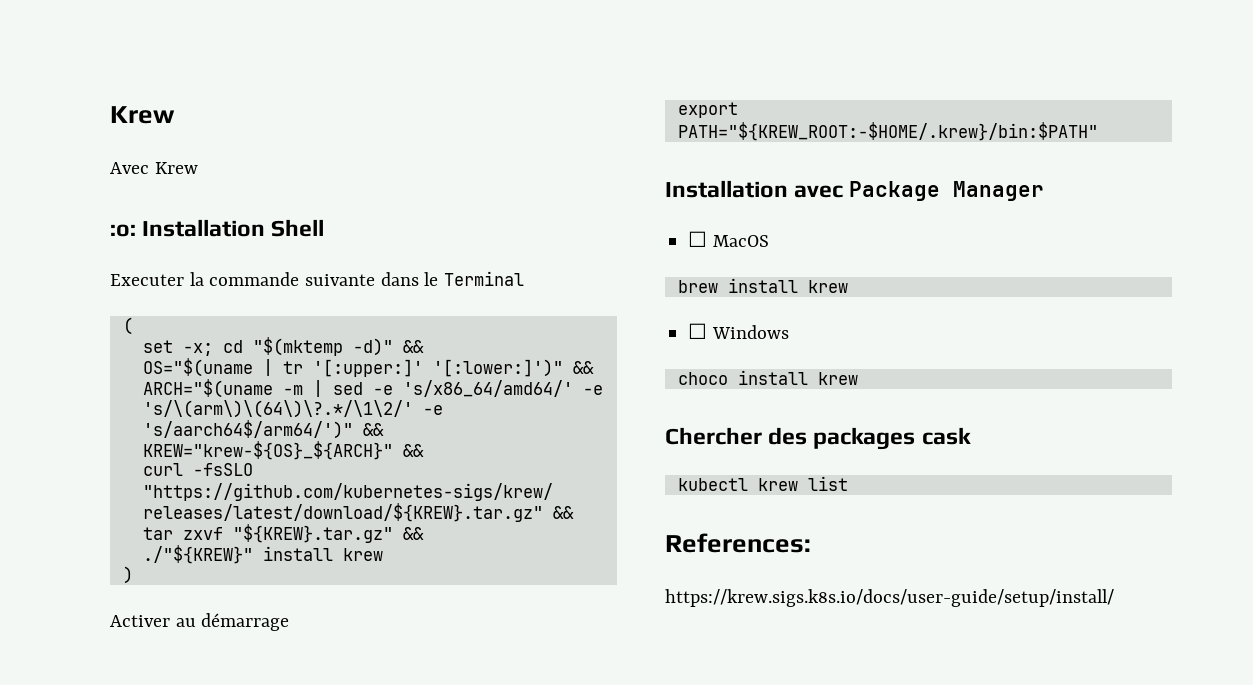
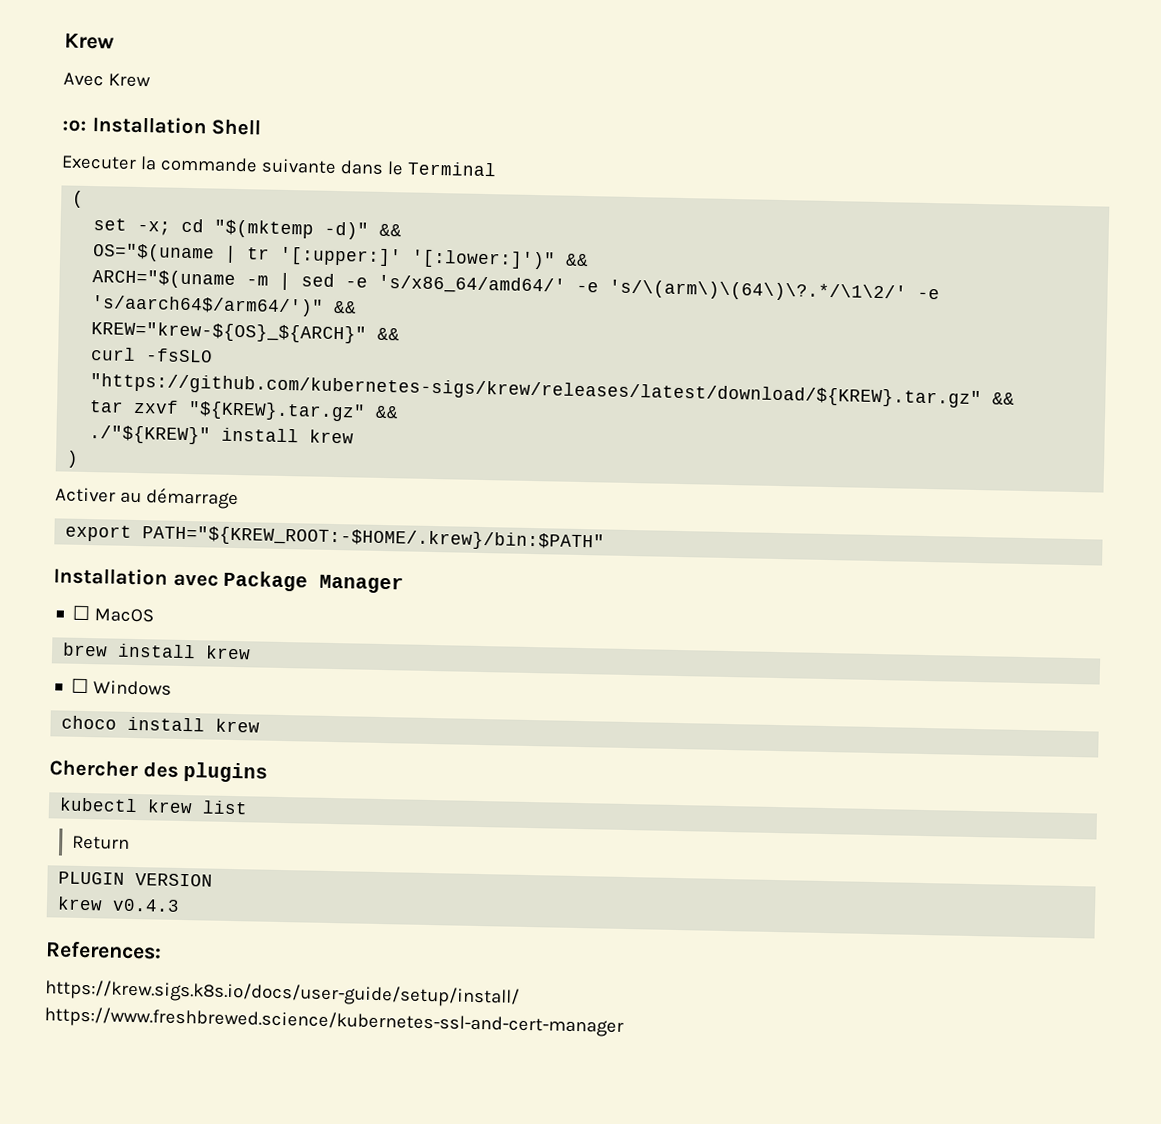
[813,427,971,450] packages cask -> [183,762,269,783] plugins
(848, 483) none -> [72,835,131,850] [58,871,214,887] [57,896,181,912] // Return // PLUGIN VERSION // krew v0.4.3
(1114, 598) none -> [44,1006,624,1037] https://www.freshbrewed.science/kubernetes-ssl-and-cert-manager

